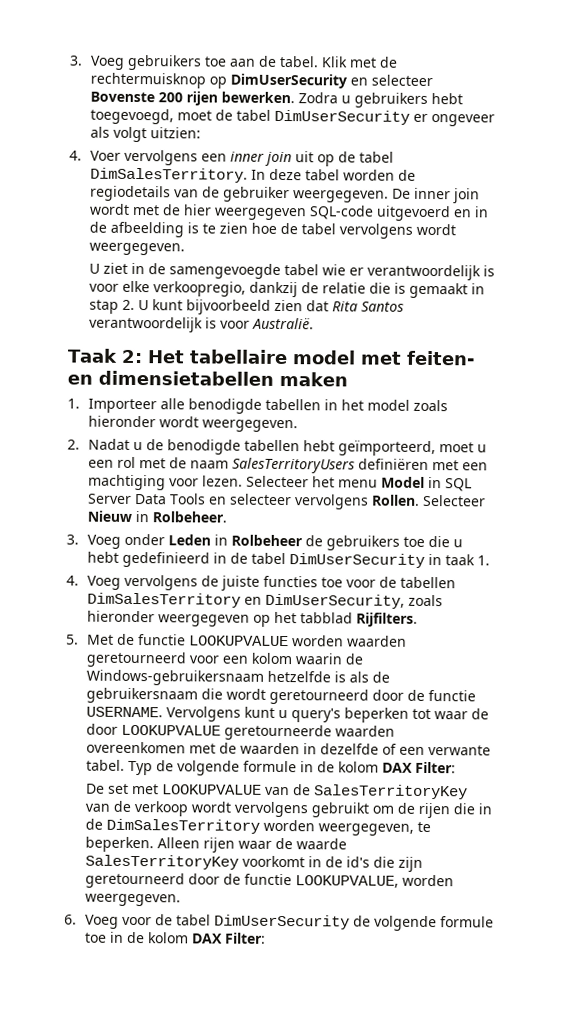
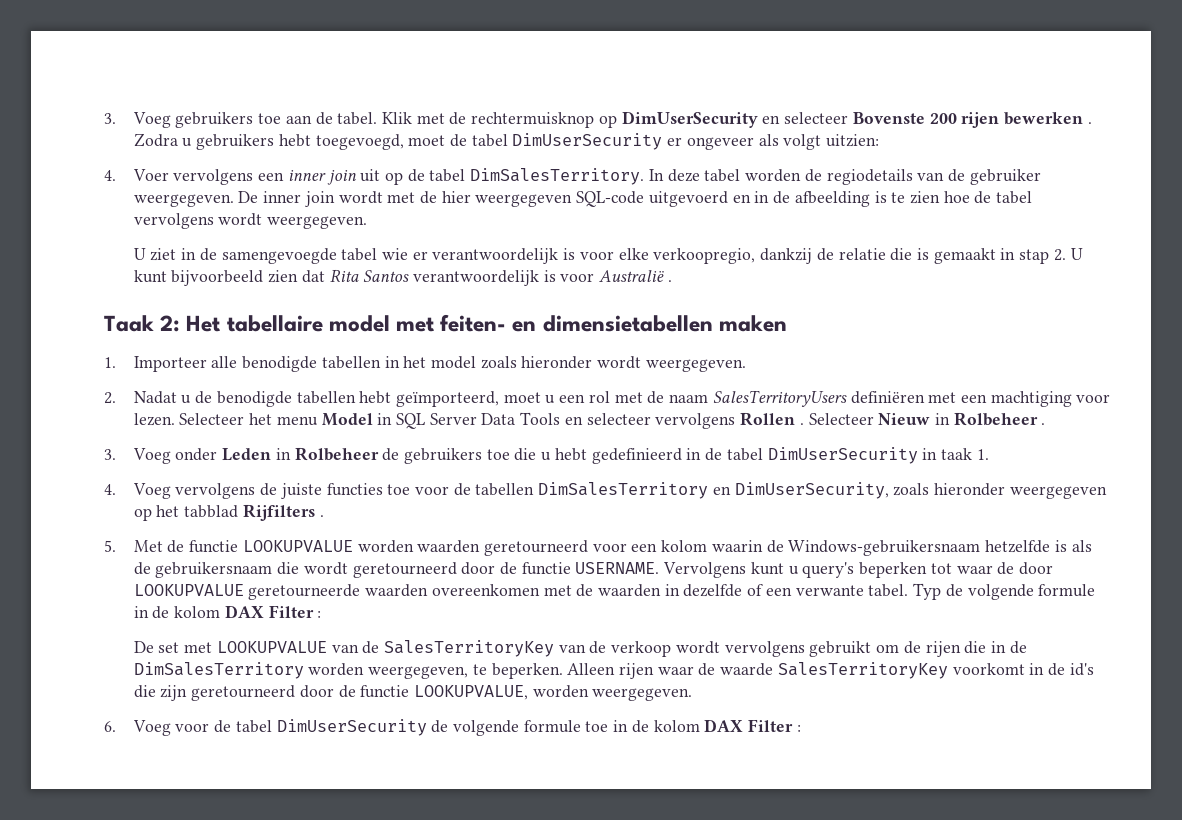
[220,91,295,104] bewerken. -> [1004,112,1092,125] bewerken .
[251,317,314,330] Australië. -> [599,270,672,282] Australië .
[370,494,420,506] Rollen. -> [740,412,804,426] Rollen .
[151,511,227,523] Rolbeheer. -> [953,412,1046,426] Rolbeheer .
[355,612,418,627] Rijfilters. -> [242,504,324,521] Rijfilters .
[414,761,456,774] Filter: -> [268,605,322,618] Filter :
[224,932,266,944] Filter: -> [748,719,801,732] Filter :

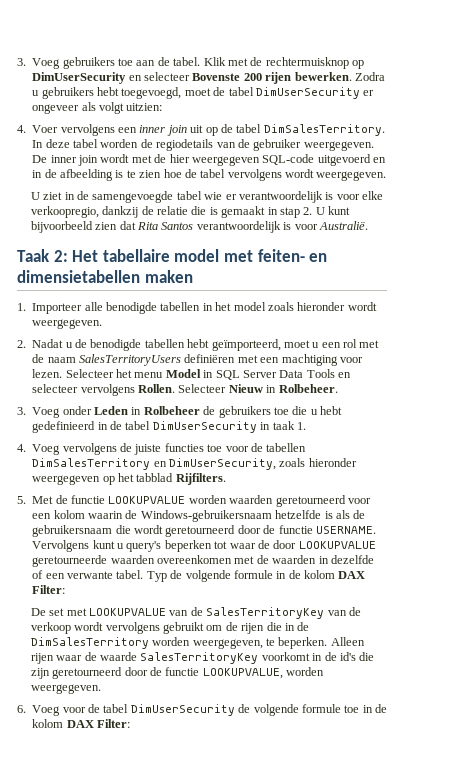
[1004,112,1092,125] bewerken . -> [294,72,352,81] bewerken.
[599,270,672,282] Australië . -> [318,221,368,230] Australië.
[740,412,804,426] Rollen . -> [138,384,175,393] Rollen.
[953,412,1046,426] Rolbeheer . -> [278,384,338,393] Rolbeheer.
[242,504,324,521] Rijfilters . -> [175,473,226,485] Rijfilters.
[268,605,322,618] Filter : -> [32,585,66,594] Filter:
[748,719,801,732] Filter : -> [97,719,130,728] Filter:

